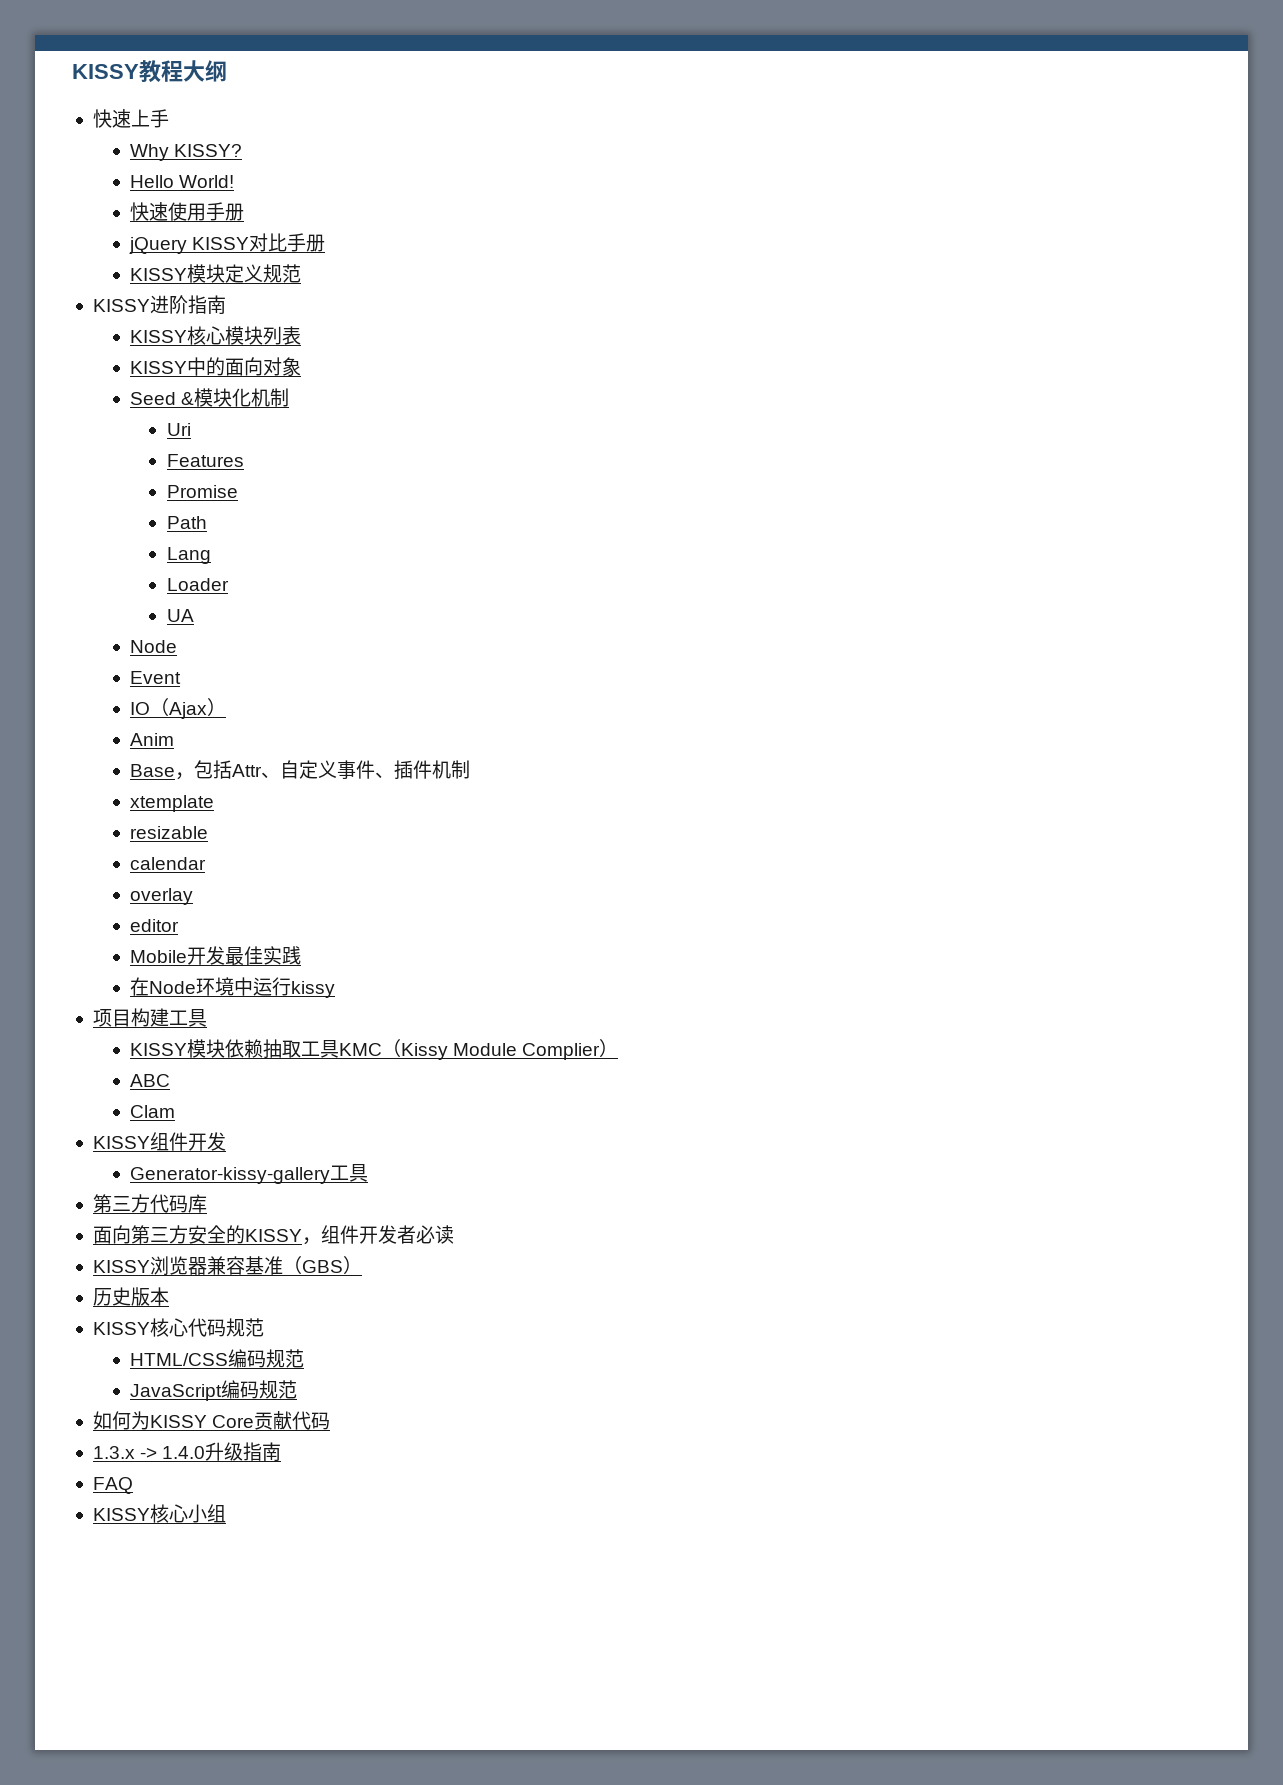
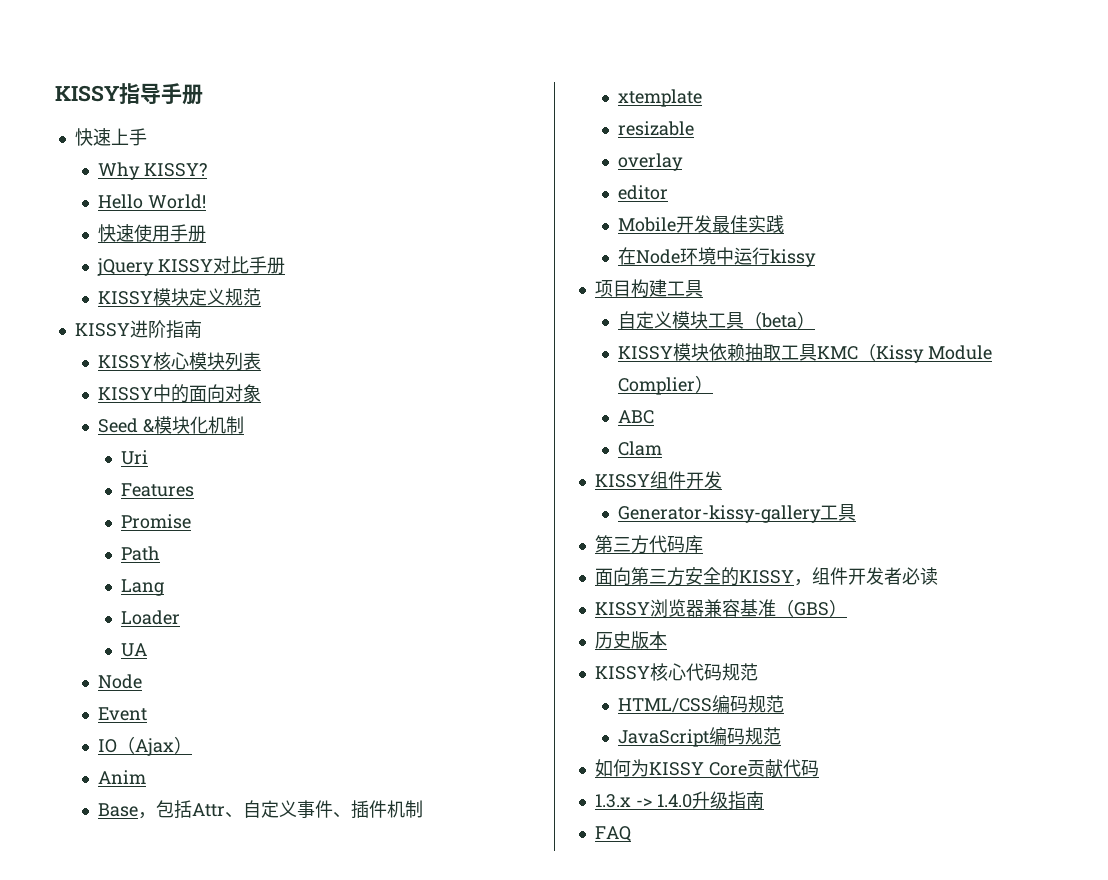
[72,60,227,83] KISSY教程大纲 -> [55,83,203,105] KISSY指导手册
[129,857,206,870] // calendar -> (694, 128) none
(207, 1018) none -> [617,311,815,329] // 自定义模块工具（beta）
[92,1504,226,1523] // KISSY核心小组 -> (631, 834) none

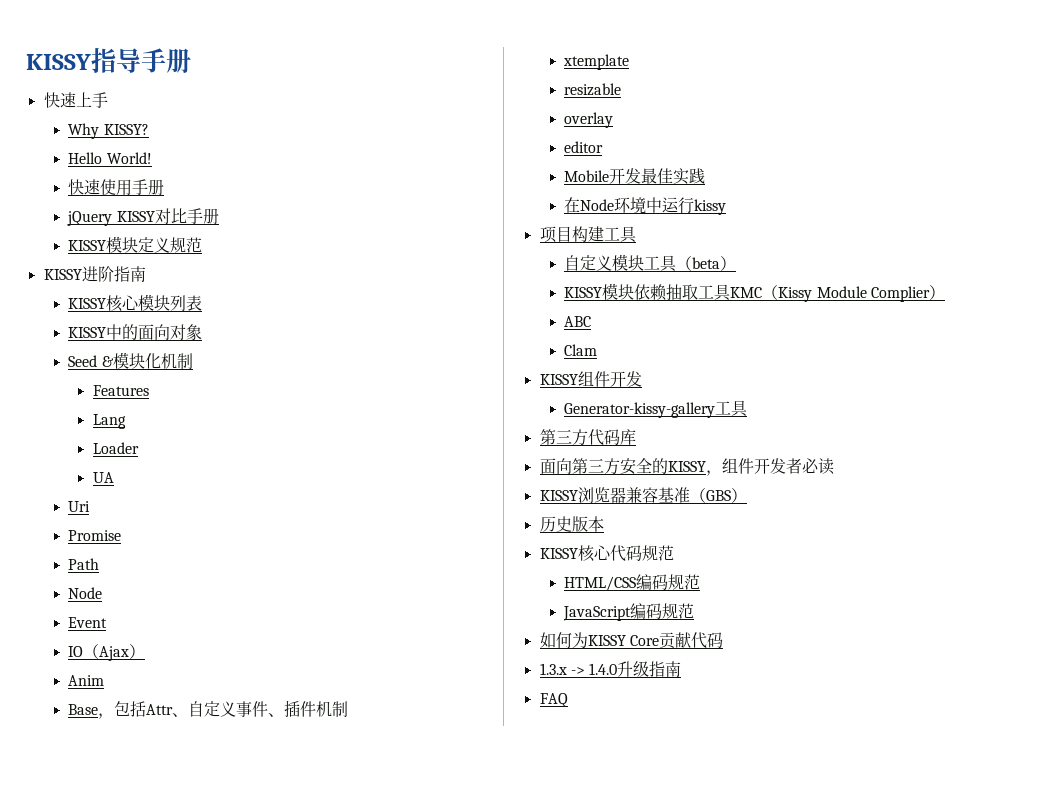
[121,450,149,465] // Uri -> (193, 361) none
[121,514,192,529] [121,546,161,561] // Promise // Path -> (149, 390) none
(148, 650) none -> [68,501,91,512] [68,530,122,541] [68,558,100,570] // Uri // Promise // Path

